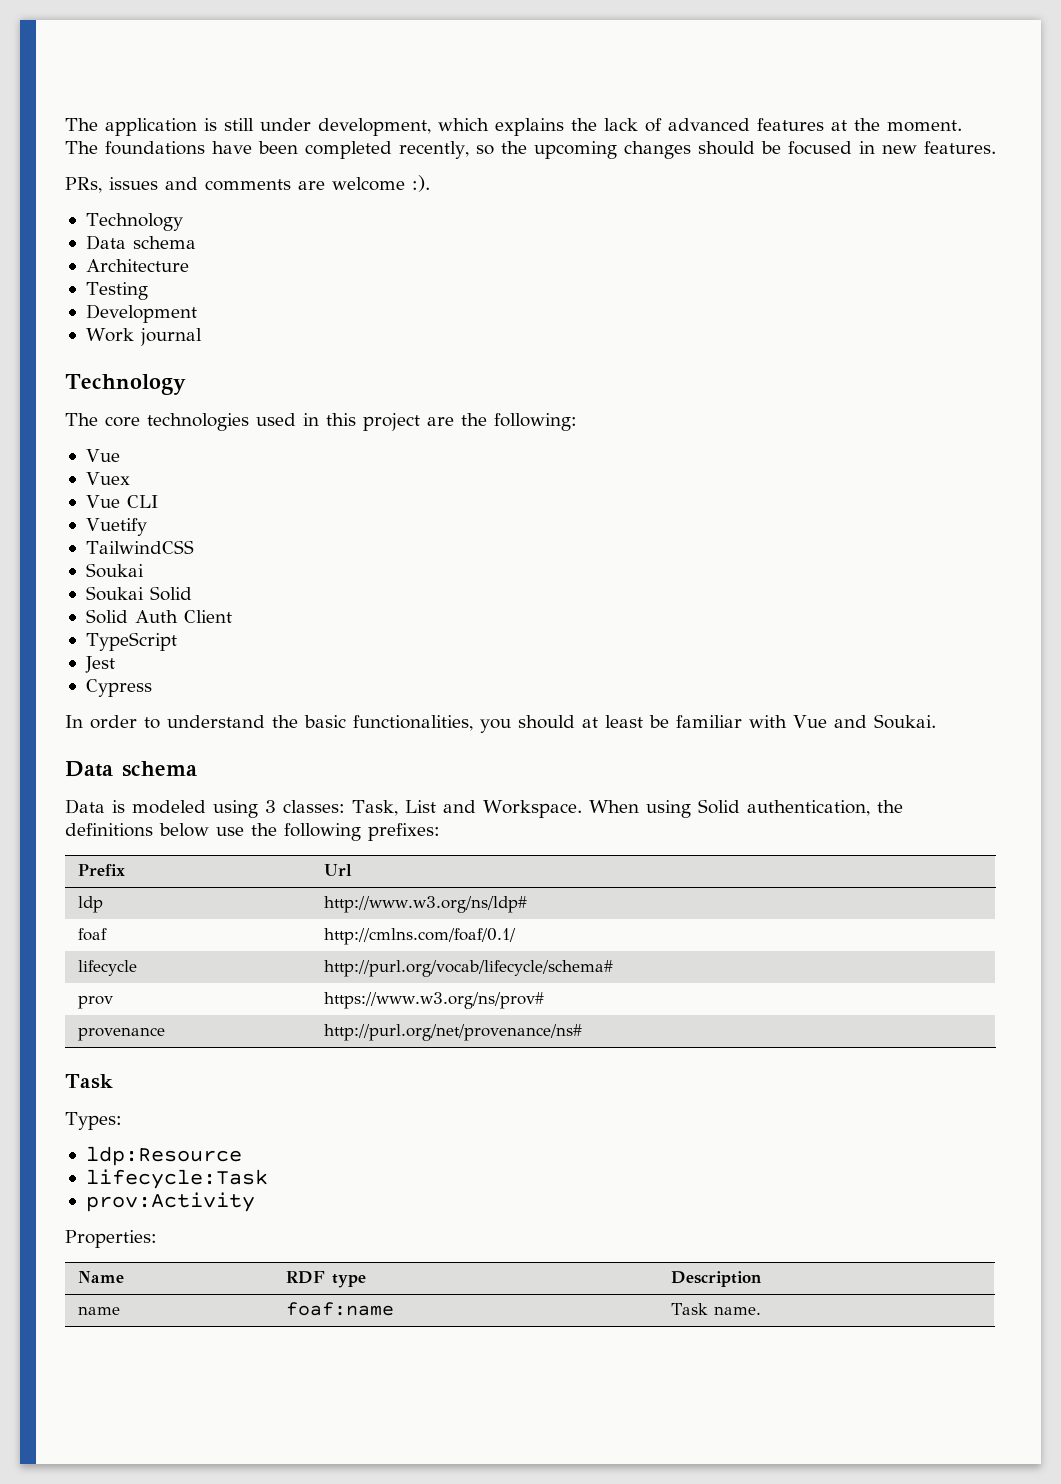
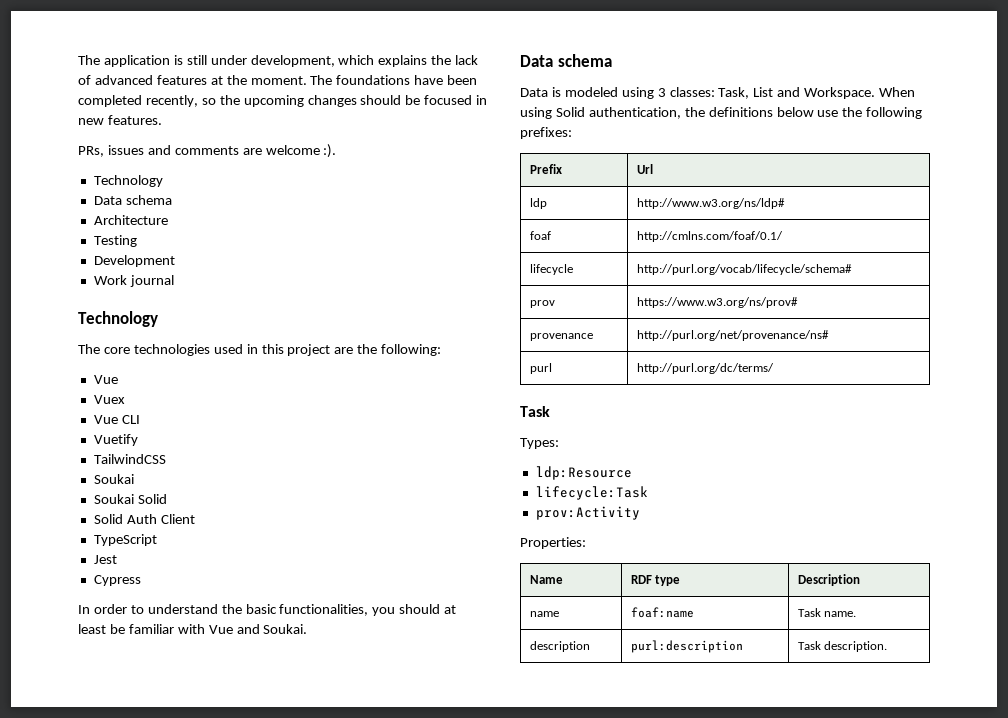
(583, 1032) none -> [529,363,552,374] [636,363,774,374] // purl | http://purl.org/dc/terms/
(761, 1310) none -> [529,641,590,652] [630,640,743,653] [797,641,888,652] // description | purl:description | Task description.

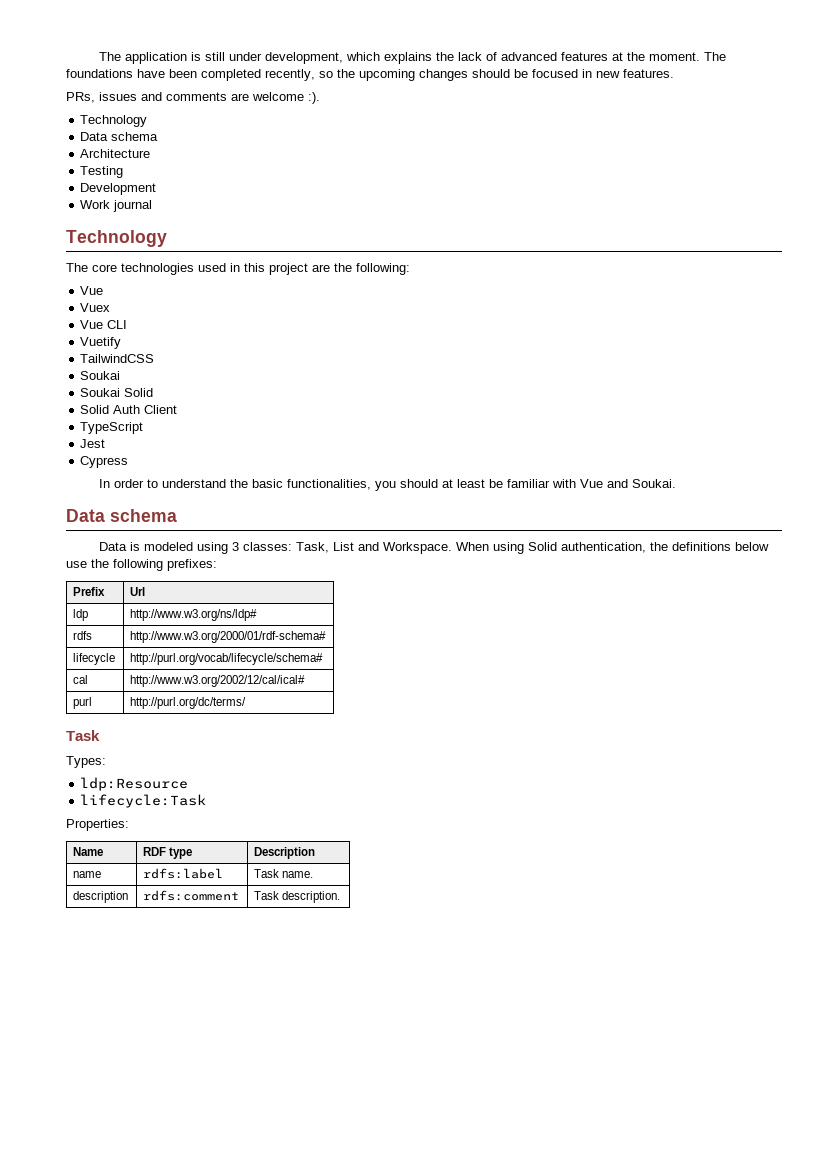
[529,231,551,240] [636,231,783,242] foaf | http://cmlns.com/foaf/0.1/ -> [73,631,93,640] [130,631,327,643] rdfs | http://www.w3.org/2000/01/rdf-schema#
[529,300,555,308] [636,297,798,308] [529,333,593,341] [636,330,829,341] prov | https://www.w3.org/ns/prov# // provenance | http://purl.org/net/provenance/ns# -> [73,675,89,684] [130,675,306,687] cal | http://www.w3.org/2002/12/cal/ical#
[535,506,640,520] // prov:Activity -> (207, 801) none
[630,607,694,618] foaf:name -> [143,868,224,879] rdfs:label
[630,640,743,653] purl:description -> [143,890,240,901] rdfs:comment

